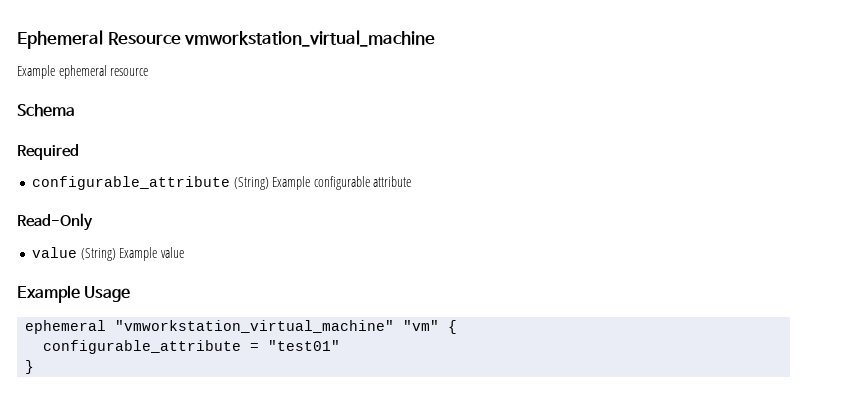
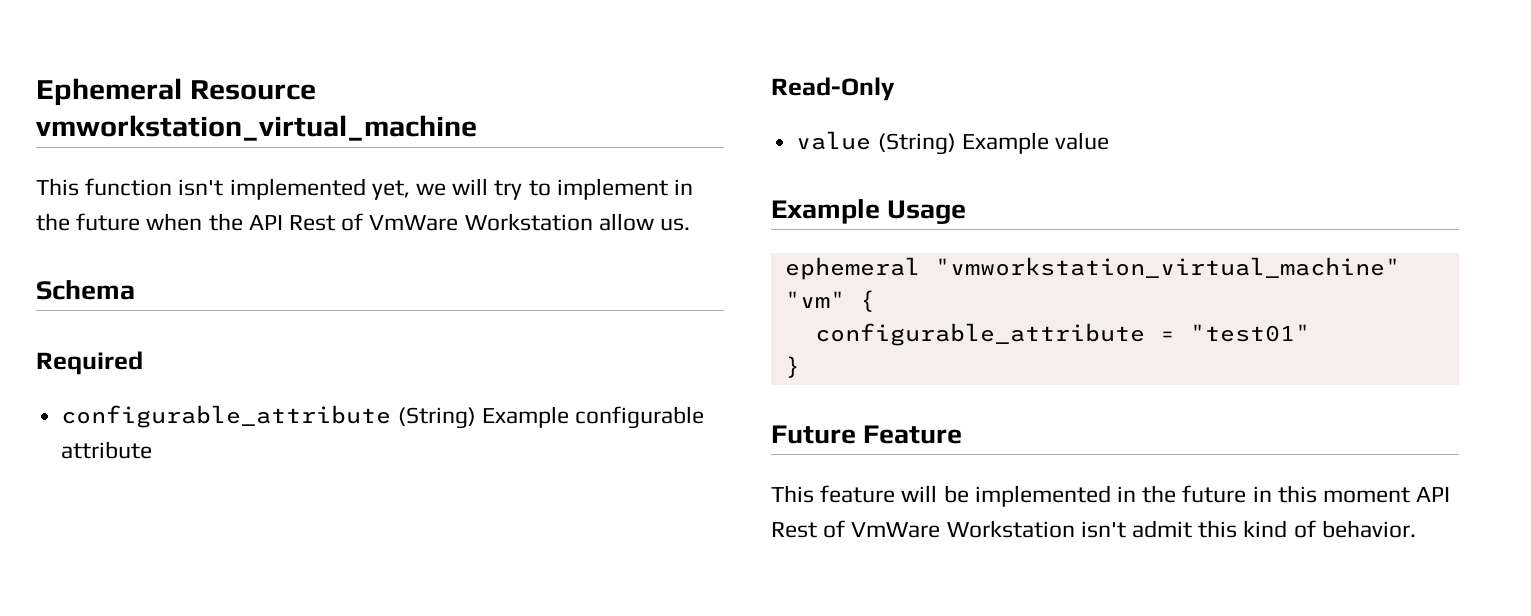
[17,65,149,79] Example ephemeral resource -> [36,178,694,200] [36,213,691,231] This function isn't implemented yet, we will try to implement in the future when the API Rest of VmWare Workstation allow us.
(35, 367) none -> [771,425,963,444] [771,485,1451,507] [771,520,1416,538] // Future Feature // This feature will be implemented in the future in this moment API Rest of VmWare Workstation isn't admit this kind of behavior.

